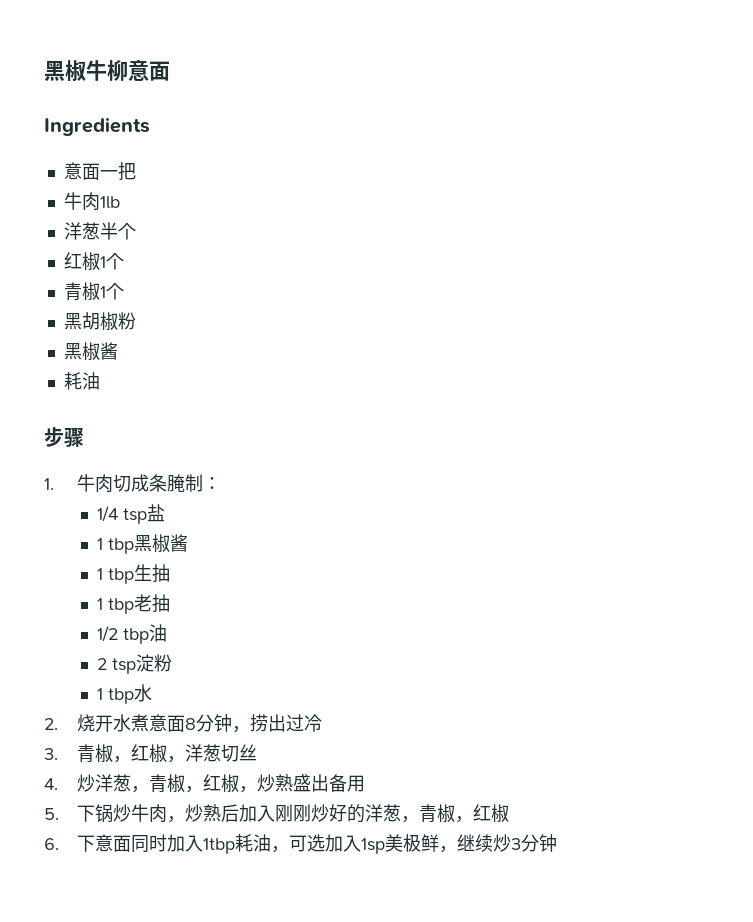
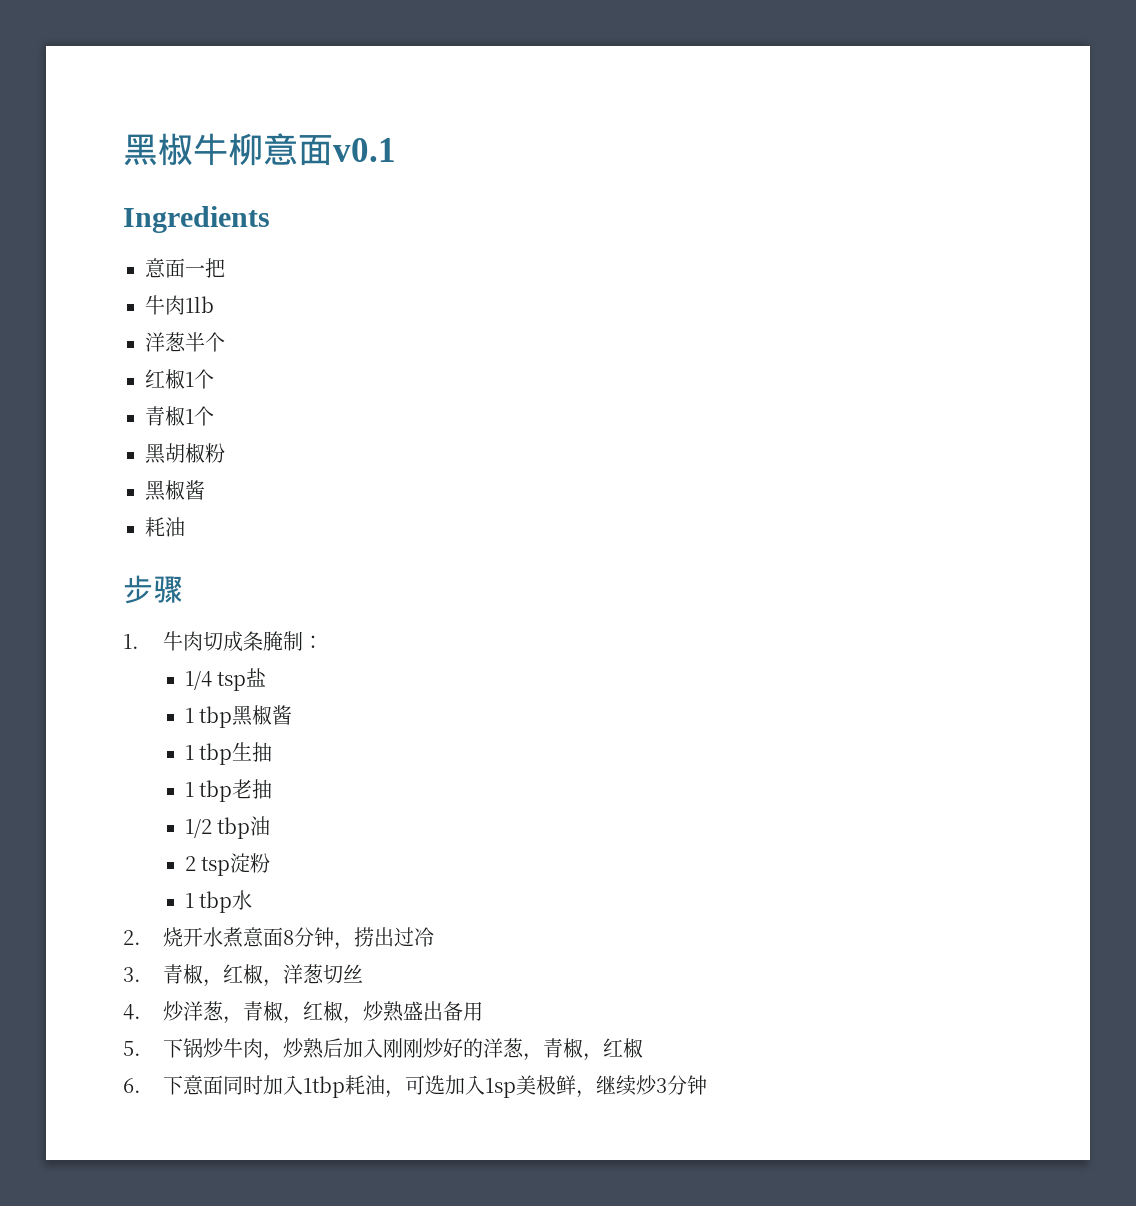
(170, 71) none -> [333,138,396,162] v0.1

